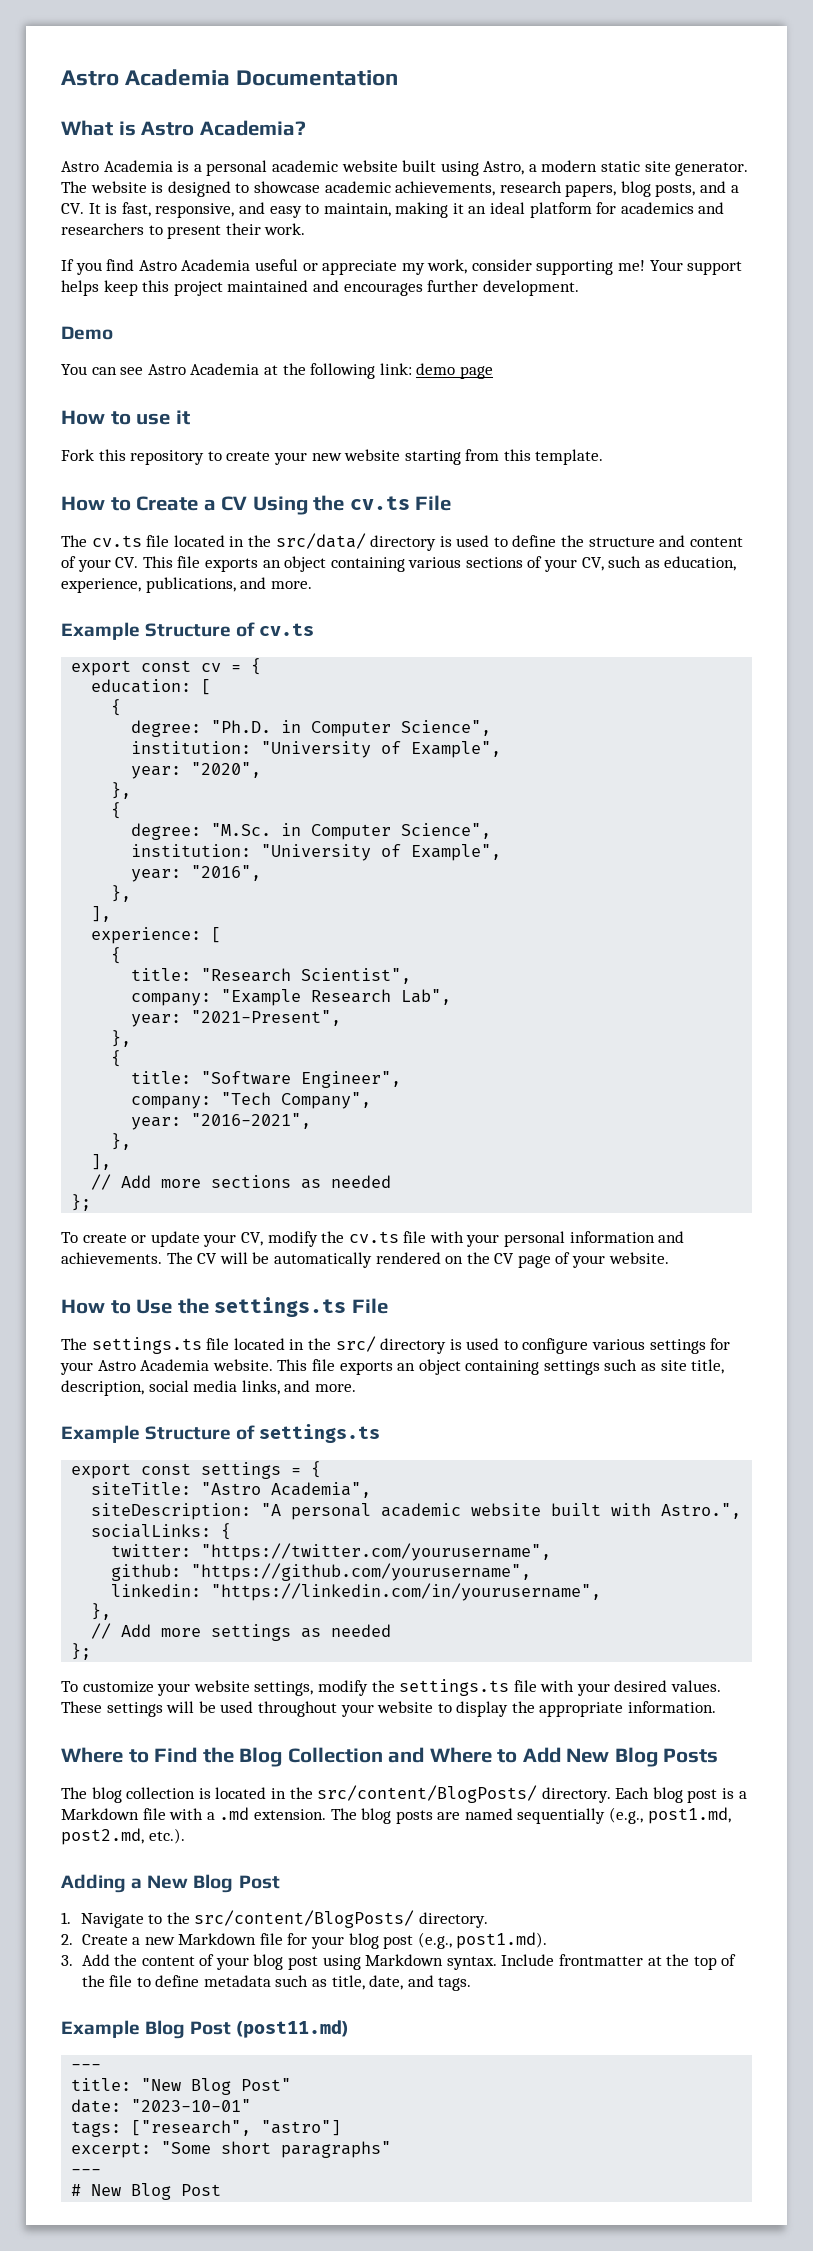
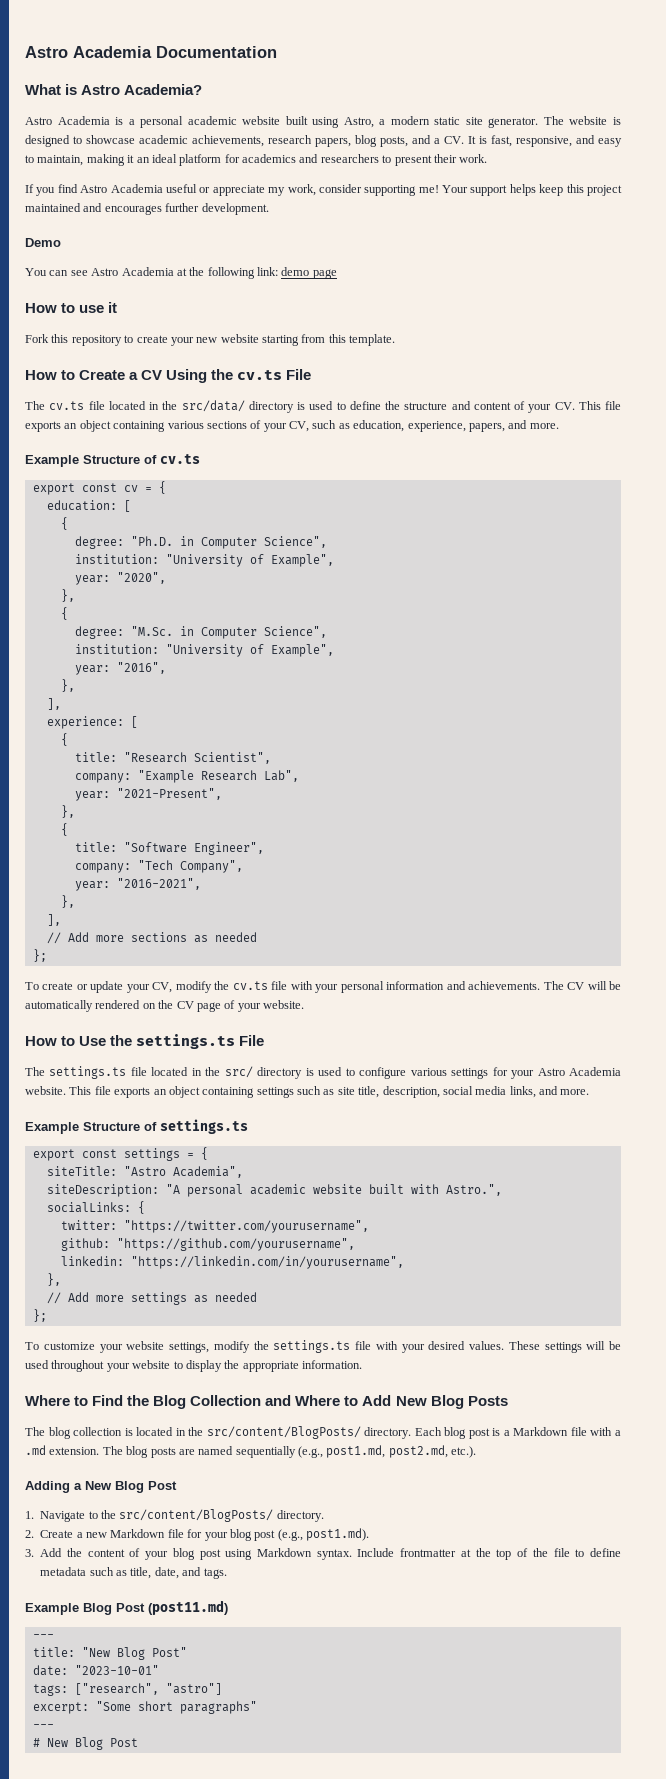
[145,577,236,593] publications, -> [468,423,505,432] papers,

